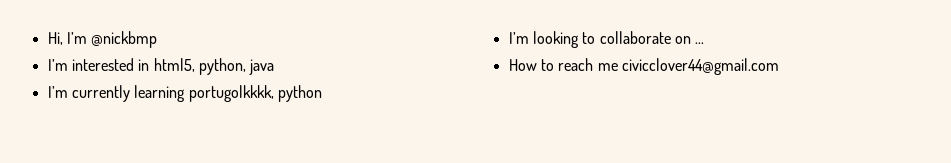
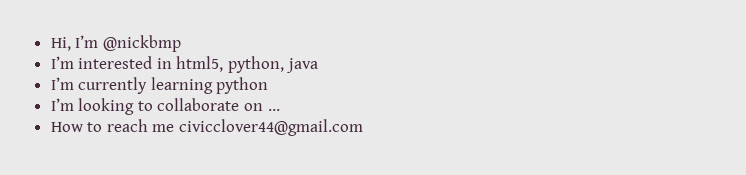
[188,85,274,102] portugolkkkk, -> (213, 85) none

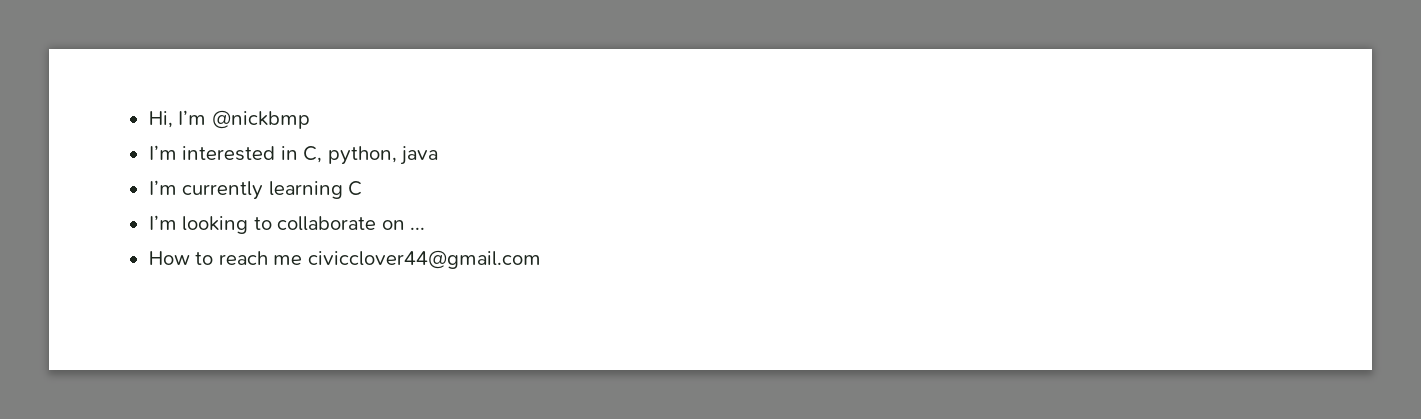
[176,56,224,72] html5, -> [303,146,323,163] C,
[216,77,269,94] python -> [348,181,363,196] C

